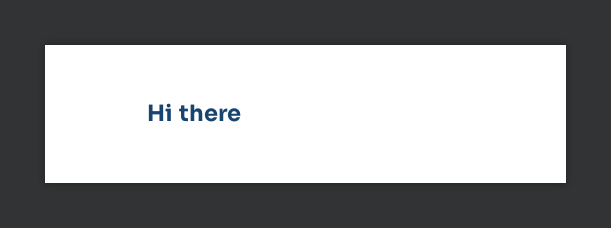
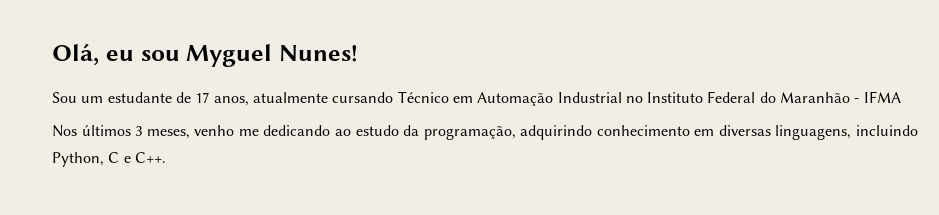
[147,103,242,122] Hi there -> [52,44,358,67] [52,91,901,106] [52,125,918,140] [52,152,166,167] Olá, eu sou Myguel Nunes! // Sou um estudante de 17 anos, atualmente cursando Técnico em Automação Industrial no Instituto Federal do Maranhão - IFMA // Nos últimos 3 meses, venho me dedicando ao estudo da programação, adquirindo conhecimento em diversas linguagens, incluindo Python, C e C++.

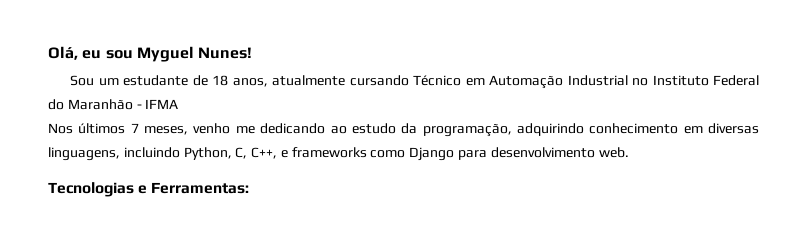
[195,92,210,103] 17 -> [212,75,229,86] 18
[135,126,143,136] 3 -> [130,123,139,133] 7
[108,152,166,163] C e C++. -> [235,147,629,161] [48,182,250,197] C, C++, e frameworks como Django para desenvolvimento web. // Tecnologias e Ferramentas:

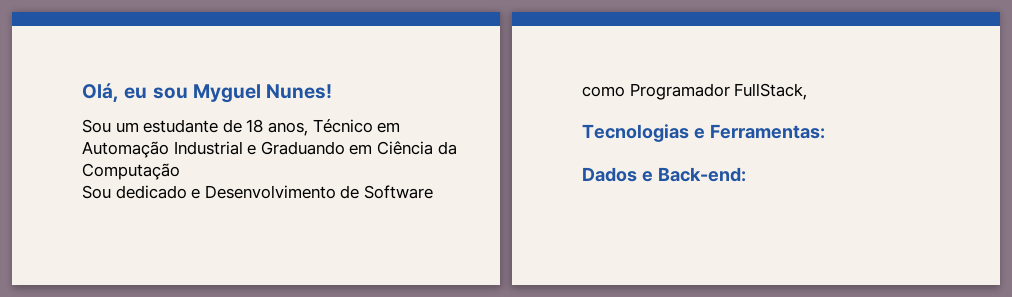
[272,75,409,86] atualmente cursando -> (308, 129) none
[632,75,759,86] [48,99,179,110] [48,123,759,137] [48,147,629,161] no Instituto Federal do Maranhão - IFMA // Nos últimos 7 meses, venho me dedicando ao estudo da programação, adquirindo conhecimento em diversas linguagens, incluindo Python, C, C++, e frameworks como Django para desenvolvimento web. -> [247,141,457,155] [82,163,180,180] [82,185,433,199] [582,83,808,100] e Graduando em Ciência da Computação // Sou dedicado e Desenvolvimento de Software como Programador FullStack,
(250, 188) none -> [582,167,746,182] // Dados e Back-end:

